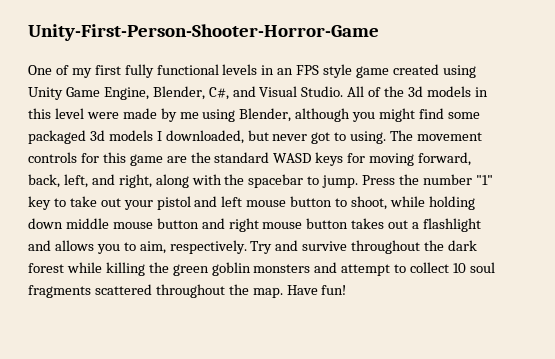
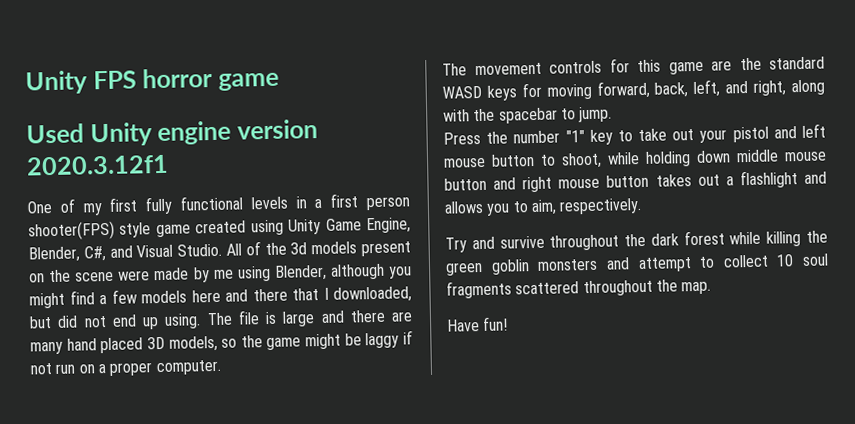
[28,24,379,41] Unity-First-Person-Shooter-Horror-Game -> [25,67,279,95] [26,119,318,147] [26,154,169,176] Unity FPS horror game // Used Unity engine version 2020.3.12f1
[277,65,320,75] an FPS -> [314,193,411,211] [28,220,115,241] a first person shooter(FPS)
[474,87,488,97] [28,108,84,119] in this level -> [361,241,412,257] [29,269,115,283] present on the scene
[447,112,480,119] [28,130,387,144] some packaged 3d models I downloaded, but never got to using. -> [99,286,412,305] [29,309,413,330] [30,330,413,355] [30,359,221,376] a few models here and there that I downloaded, but did not end up using. The file is large and there are many hand placed 3D models, so the game might be laggy if not run on a proper computer. //
(359, 181) none -> (613, 114) //
(247, 247) none -> (643, 206) //
(283, 293) none -> (712, 288) //

